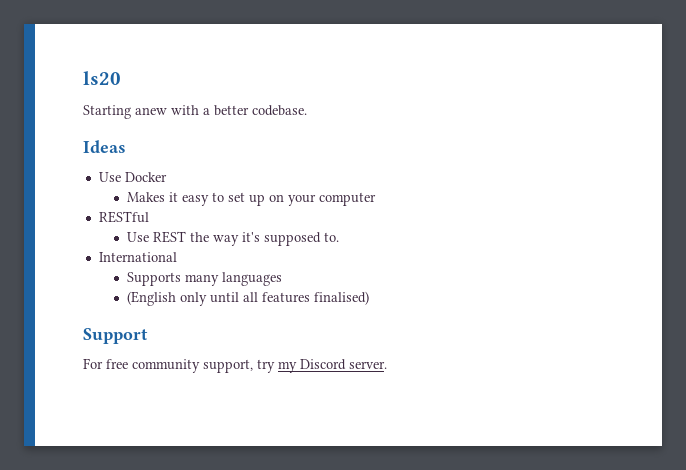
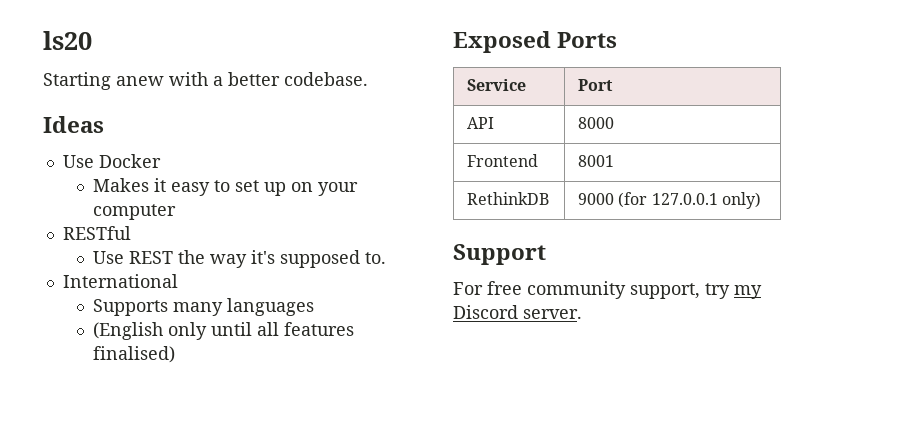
(369, 298) none -> [453,31,618,53] [467,79,527,91] [578,79,614,91] [467,117,495,129] [578,117,615,129] [467,154,539,167] [578,155,615,167] [467,192,550,205] [578,192,762,209] // Exposed Ports // Service | Port // API | 8000 // Frontend | 8001 // RethinkDB | 9000 (for 127.0.0.1 only)

